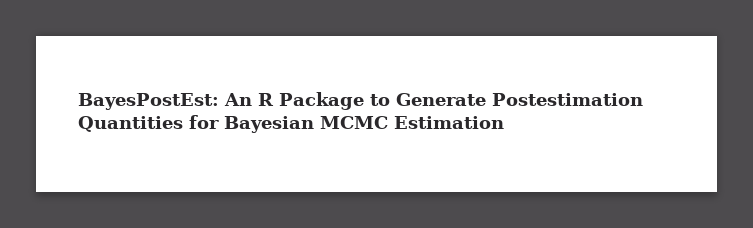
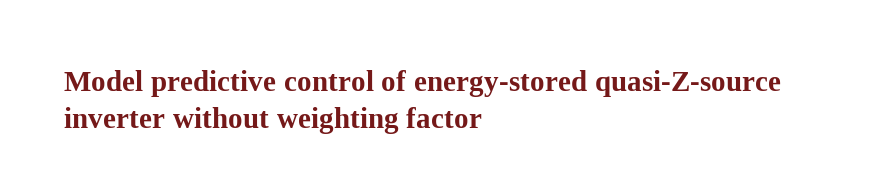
[78,92,643,110] [78,115,504,133] BayesPostEst: An R Package to Generate Postestimation Quantities for Bayesian MCMC Estimation -> [64,70,782,97] [64,107,483,134] Model predictive control of energy-stored quasi-Z-source inverter without weighting factor

